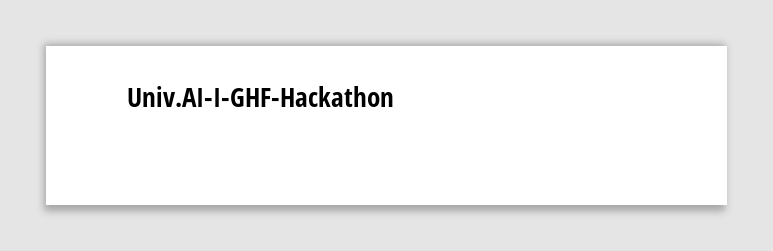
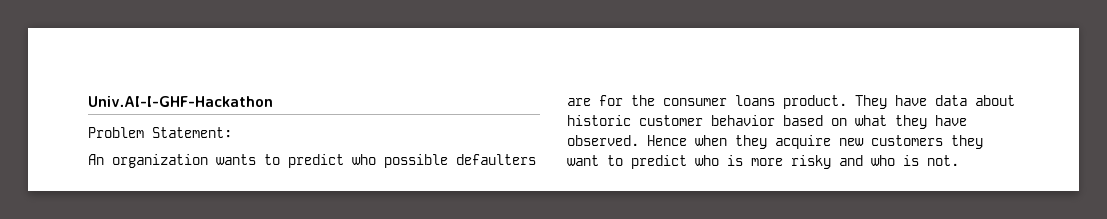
(394, 96) none -> [88,127,232,138] [88,154,536,168] [567,95,1015,109] [567,115,967,129] [567,135,983,149] [567,155,959,169] // Problem Statement: // An organization wants to predict who possible defaulters are for the consumer loans product. They have data about historic customer behavior based on what they have observed. Hence when they acquire new customers they want to predict who is more risky and who is not.

